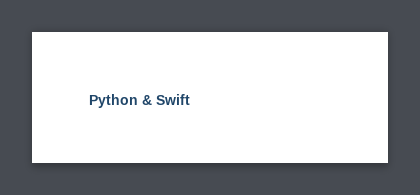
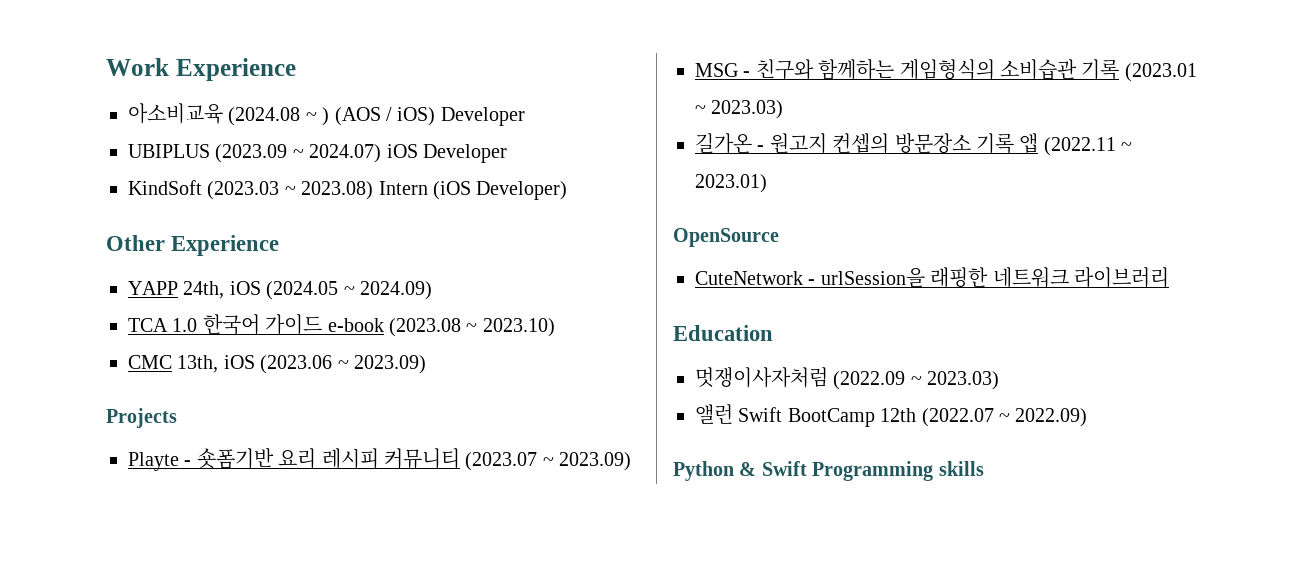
(89, 101) none -> [106,58,296,81] [128,103,525,126] [128,144,507,163] [128,180,568,200] [106,235,280,256] [128,281,432,300] [128,314,555,337] [128,355,426,374] [106,408,177,428] [128,448,632,471] [695,59,1197,82] [695,100,784,119] [695,133,1133,156] [695,174,767,193] [673,228,779,247] [695,267,1169,288] [673,325,773,341] [695,367,1000,390] [695,404,1088,427] Work Experience // 아소비교육 (2024.08 ~ ) (AOS / iOS) Developer // UBIPLUS (2023.09 ~ 2024.07) iOS Developer // KindSoft (2023.03 ~ 2023.08) Intern (iOS Developer) // Other Experience // YAPP 24th, iOS (2024.05 ~ 2024.09) // TCA 1.0 한국어 가이드 e-book (2023.08 ~ 2023.10) // CMC 13th, iOS (2023.06 ~ 2023.09) // Projects // Playte - 숏폼기반 요리 레시피 커뮤니티 (2023.07 ~ 2023.09) // MSG - 친구와 함께하는 게임형식의 소비습관 기록 (2023.01 ~ 2023.03) // 길가온 - 원고지 컨셉의 방문장소 기록 앱 (2022.11 ~ 2023.01) // OpenSource // CuteNetwork - urlSession을 래핑한 네트워크 라이브러리 // Education // 멋쟁이사자처럼 (2022.09 ~ 2023.03) // 앨런 Swift BootCamp 12th (2022.07 ~ 2022.09) //
(190, 99) none -> [812,461,984,481] Programming skills

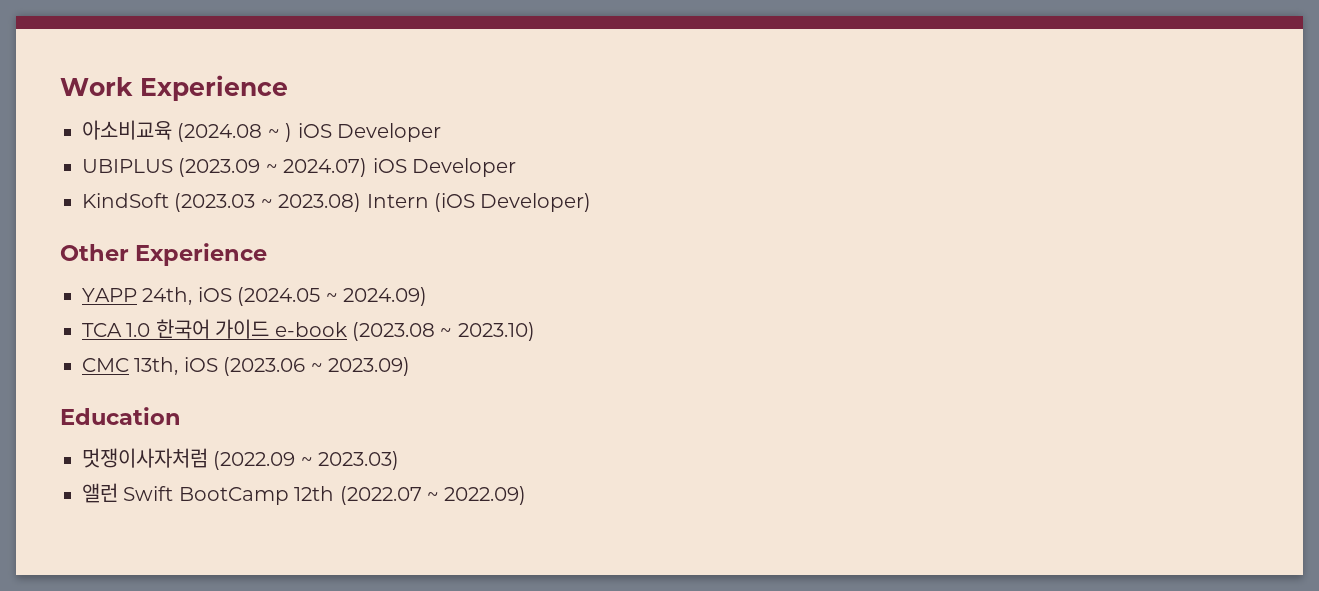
[334,107,436,126] (AOS / iOS) -> [297,123,332,138] iOS
[106,408,177,428] [128,448,632,471] [695,59,1197,82] [695,100,784,119] [695,133,1133,156] [695,174,767,193] [673,228,779,247] [695,267,1169,288] // Projects // Playte - 숏폼기반 요리 레시피 커뮤니티 (2023.07 ~ 2023.09) // MSG - 친구와 함께하는 게임형식의 소비습관 기록 (2023.01 ~ 2023.03) // 길가온 - 원고지 컨셉의 방문장소 기록 앱 (2022.11 ~ 2023.01) // OpenSource // CuteNetwork - urlSession을 래핑한 네트워크 라이브러리 -> (410, 366) none
[673,461,984,481] // Python & Swift Programming skills -> (527, 495) none

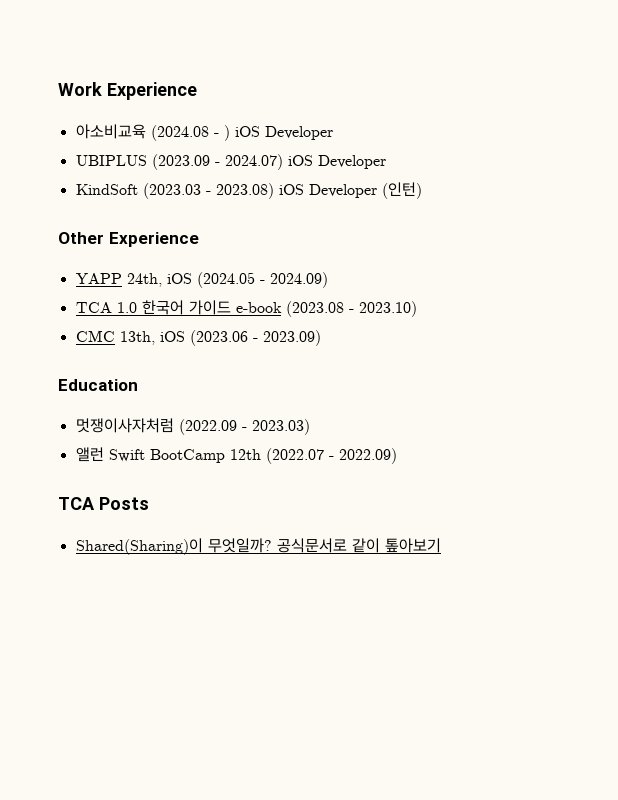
[267,129,280,138] ~ -> [213,133,219,137] -
[265,164,278,173] ~ -> [214,162,220,166] -
[260,193,592,212] ~ 2023.08) Intern (iOS Developer) -> [205,182,422,199] - 2023.08) iOS Developer (인턴)
[325,293,338,302] ~ -> [259,280,265,284] -
[440,328,453,337] ~ -> [348,309,354,313] -
[310,363,323,372] ~ -> [252,338,258,342] -
[300,457,313,466] ~ -> [241,427,247,431] -
[427,492,439,501] ~ -> [328,456,334,460] -
(527, 495) none -> [58,497,149,510] [75,538,441,555] // TCA Posts // Shared(Sharing)이 무엇일까? 공식문서로 같이 톺아보기

